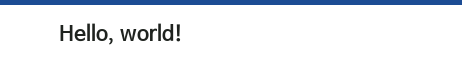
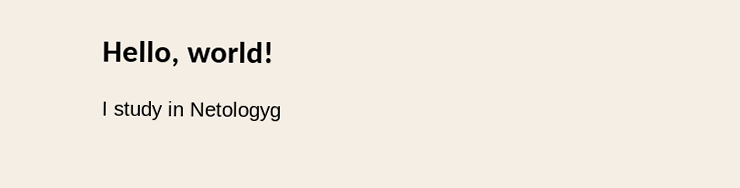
(183, 32) none -> [101,100,281,122] // I study in Netologyg

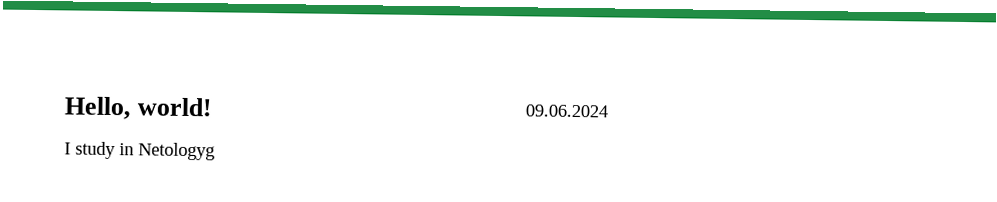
(281, 111) none -> [525,104,608,118] // 09.06.2024

